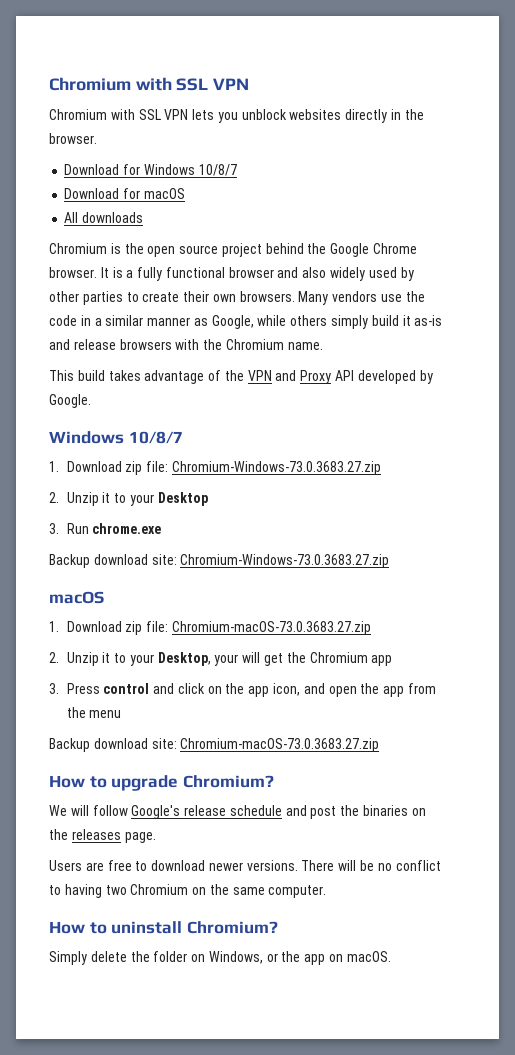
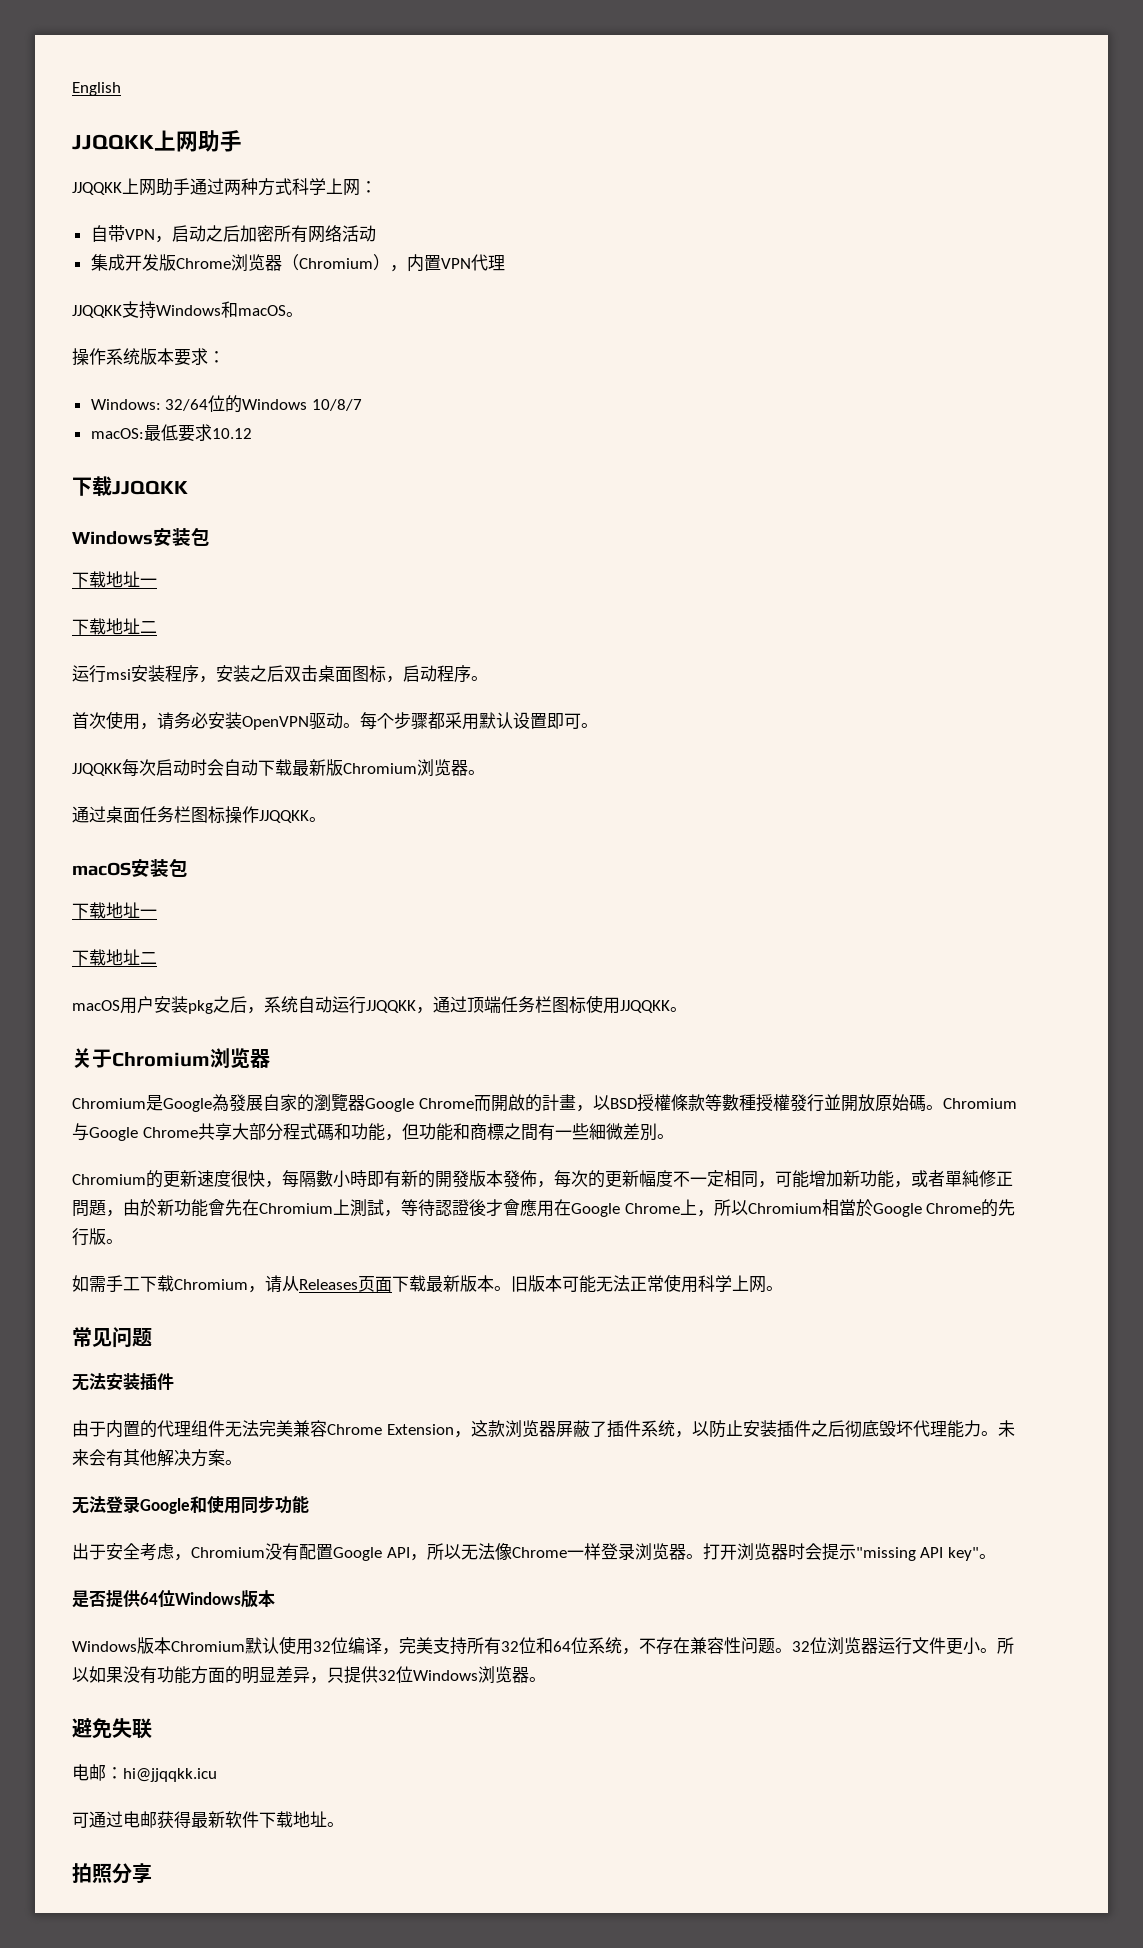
[49,77,250,91] [49,109,424,123] [49,133,97,144] [64,164,237,176] [64,188,185,199] [64,212,144,223] [49,243,418,257] [49,267,414,281] [49,291,425,305] [49,315,443,329] [49,339,323,350] [49,370,433,384] [49,394,91,408] [49,431,183,444] [49,461,381,475] [49,492,208,506] [49,523,162,534] [49,554,390,568] [49,591,104,604] [49,621,371,635] [49,652,393,666] [49,683,436,697] [66,707,122,718] [49,738,380,752] [49,775,274,791] [49,805,426,819] [49,829,156,843] [49,860,441,871] [49,884,327,898] [49,921,278,934] [49,951,391,965] Chromium with SSL VPN // Chromium with SSL VPN lets you unblock websites directly in the browser. // Download for Windows 10/8/7 // Download for macOS // All downloads // Chromium is the open source project behind the Google Chrome browser. It is a fully functional browser and also widely used by other parties to create their own browsers. Many vendors use the code in a similar manner as Google, while others simply build it as-is and release browsers with the Chromium name. // This build takes advantage of the VPN and Proxy API developed by Google. // Windows 10/8/7 // 1. Download zip file: Chromium-Windows-73.0.3683.27.zip // 2. Unzip it to your Desktop // 3. Run chrome.exe // Backup download site: Chromium-Windows-73.0.3683.27.zip // macOS // 1. Download zip file: Chromium-macOS-73.0.3683.27.zip // 2. Unzip it to your Desktop, your will get the Chromium app // 3. Press control and click on the app icon, and open the app from the menu // Backup download site: Chromium-macOS-73.0.3683.27.zip // How to upgrade Chromium? // We will follow Google's release schedule and post the binaries on the releases page. // Users are free to download newer versions. There will be no conflict to having two Chromium on the same computer. // How to uninstall Chromium? // Simply delete the folder on Windows, or the app on macOS. -> [72,82,121,96] [72,130,242,152] [72,178,377,196] [90,225,376,243] [90,254,505,272] [72,301,303,319] [72,348,225,366] [90,395,362,413] [90,424,252,442] [72,476,188,496] [72,527,210,546] [72,571,157,588] [72,618,157,635] [72,665,488,683] [72,711,598,730] [72,759,485,776] [72,806,326,824] [72,858,188,877] [72,902,157,919] [72,949,157,966] [72,995,687,1014] [72,1048,270,1069] [72,1094,1017,1112] [72,1123,674,1141] [72,1170,1013,1188] [72,1199,1016,1217] [72,1228,123,1246] [72,1274,783,1293] [72,1327,152,1348] [72,1373,174,1391] [72,1420,1015,1438] [72,1449,242,1467] [72,1495,309,1514] [72,1543,996,1561] [72,1590,275,1608] [72,1636,1014,1655] [72,1666,546,1684] [72,1718,152,1739] [72,1764,217,1782] [72,1811,344,1829] [72,1863,152,1884] English // JJQQKK上网助手 // JJQQKK上网助手通过两种方式科学上网： // 自带VPN，启动之后加密所有网络活动 // 集成开发版Chrome浏览器（Chromium），内置VPN代理 // JJQQKK支持Windows和macOS。 // 操作系统版本要求： // Windows: 32/64位的Windows 10/8/7 // macOS:最低要求10.12 // 下载JJQQKK // Windows安装包 // 下载地址一 // 下载地址二 // 运行msi安装程序，安装之后双击桌面图标，启动程序。 // 首次使用，请务必安装OpenVPN驱动。每个步骤都采用默认设置即可。 // JJQQKK每次启动时会自动下载最新版Chromium浏览器。 // 通过桌面任务栏图标操作JJQQKK。 // macOS安装包 // 下载地址一 // 下载地址二 // macOS用户安装pkg之后，系统自动运行JJQQKK，通过顶端任务栏图标使用JJQQKK。 // 关于Chromium浏览器 // Chromium是Google為發展自家的瀏覽器Google Chrome而開啟的計畫，以BSD授權條款等數種授權發行並開放原始碼。Chromium与Google Chrome共享大部分程式碼和功能，但功能和商標之間有一些細微差別。 // Chromium的更新速度很快，每隔數小時即有新的開發版本發佈，每次的更新幅度不一定相同，可能增加新功能，或者單純修正問題，由於新功能會先在Chromium上測試，等待認證後才會應用在Google Chrome上，所以Chromium相當於Google Chrome的先行版。 // 如需手工下载Chromium，请从Releases页面下载最新版本。旧版本可能无法正常使用科学上网。 // 常见问题 // 无法安装插件 // 由于内置的代理组件无法完美兼容Chrome Extension，这款浏览器屏蔽了插件系统，以防止安装插件之后彻底毁坏代理能力。未来会有其他解决方案。 // 无法登录Google和使用同步功能 // 出于安全考虑，Chromium没有配置Google API，所以无法像Chrome一样登录浏览器。打开浏览器时会提示"missing API key"。 // 是否提供64位Windows版本 // Windows版本Chromium默认使用32位编译，完美支持所有32位和64位系统，不存在兼容性问题。32位浏览器运行文件更小。所以如果没有功能方面的明显差异，只提供32位Windows浏览器。 // 避免失联 // 电邮：hi@jjqqkk.icu // 可通过电邮获得最新软件下载地址。 // 拍照分享

